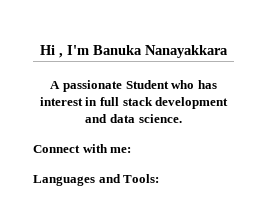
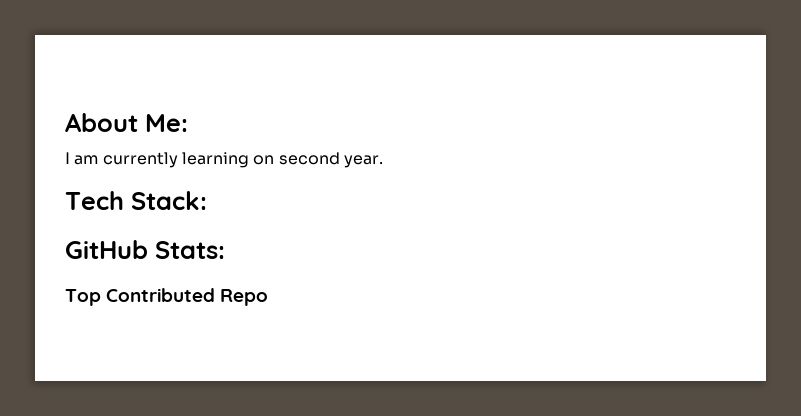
[40,45,228,58] [50,80,217,92] [39,97,229,109] [85,114,182,123] [33,144,132,153] [33,174,160,186] Hi , I'm Banuka Nanayakkara // A passionate Student who has interest in full stack development and data science. // Connect with me: // Languages and Tools: -> [65,113,188,132] [65,152,383,168] [65,191,207,210] [65,240,225,259] [65,288,269,306] About Me: // I am currently learning on second year. // Tech Stack: // GitHub Stats: // Top Contributed Repo

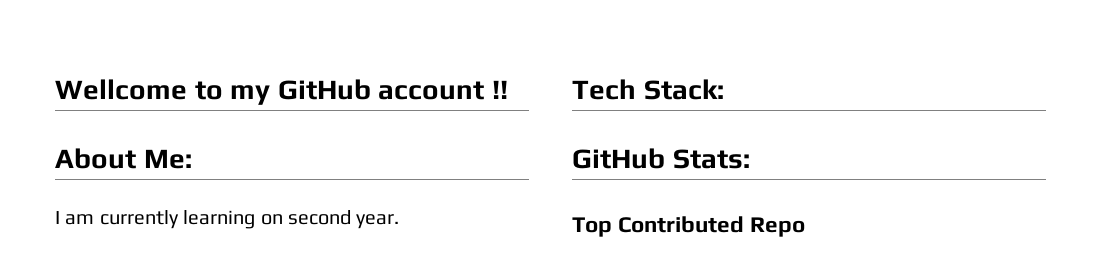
(65, 122) none -> [55,79,508,105] Wellcome to my GitHub account !! //

